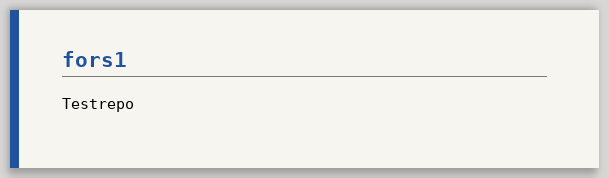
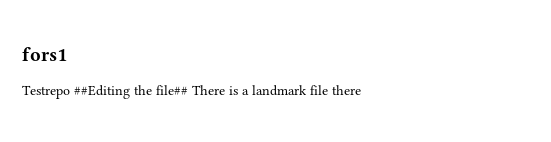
(134, 105) none -> [74,85,361,99] ##Editing the file## There is a landmark file there

